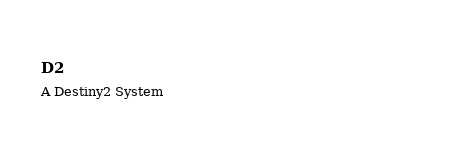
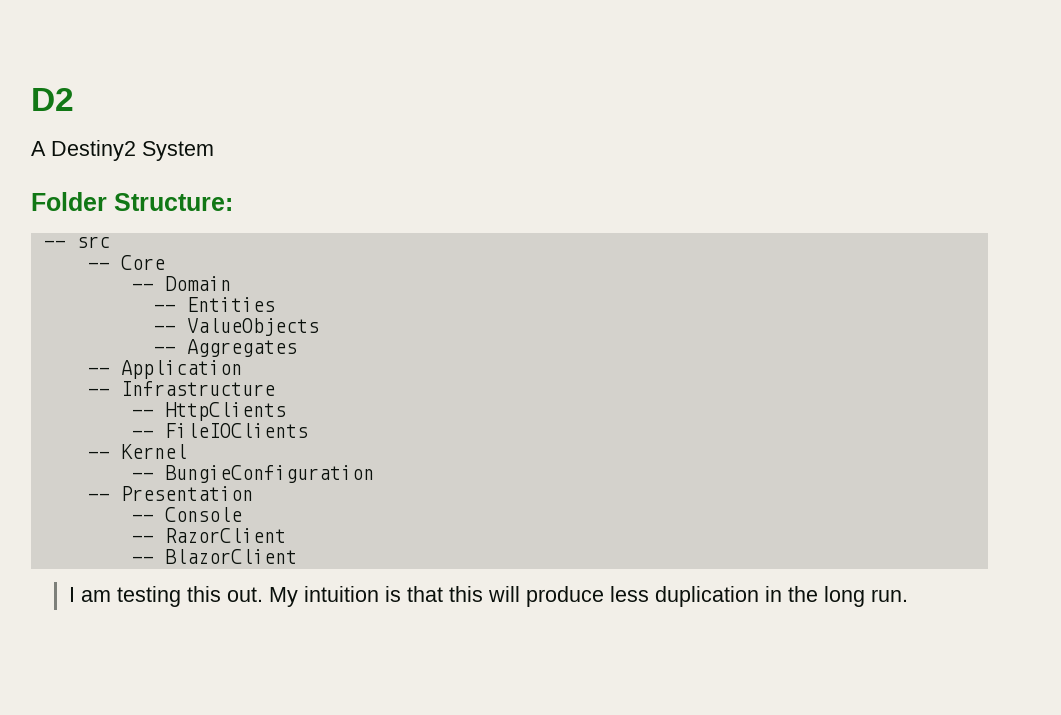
(163, 93) none -> [31,192,233,211] [43,236,110,248] [87,255,165,270] [131,276,231,291] [153,297,275,312] [153,318,319,336] [153,339,297,357] [87,360,242,379] [87,381,275,396] [131,402,286,421] [131,423,308,438] [87,444,187,459] [131,465,374,483] [87,486,253,501] [131,507,242,522] [131,528,286,543] [131,549,297,564] [69,586,909,607] // Folder Structure: // -- src // -- Core // -- Domain // -- Entities // -- ValueObjects // -- Aggregates // -- Application // -- Infrastructure // -- HttpClients // -- FileIOClients // -- Kernel // -- BungieConfiguration // -- Presentation // -- Console // -- RazorClient // -- BlazorClient // I am testing this out. My intuition is that this will produce less duplication in the long run.

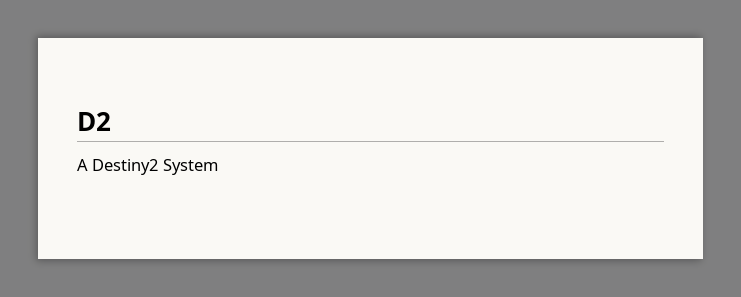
[31,192,233,211] [43,236,110,248] [87,255,165,270] [131,276,231,291] [153,297,275,312] [153,318,319,336] [153,339,297,357] [87,360,242,379] [87,381,275,396] [131,402,286,421] [131,423,308,438] [87,444,187,459] [131,465,374,483] [87,486,253,501] [131,507,242,522] [131,528,286,543] [131,549,297,564] [69,586,909,607] // Folder Structure: // -- src // -- Core // -- Domain // -- Entities // -- ValueObjects // -- Aggregates // -- Application // -- Infrastructure // -- HttpClients // -- FileIOClients // -- Kernel // -- BungieConfiguration // -- Presentation // -- Console // -- RazorClient // -- BlazorClient // I am testing this out. My intuition is that this will produce less duplication in the long run. -> (218, 167) none

